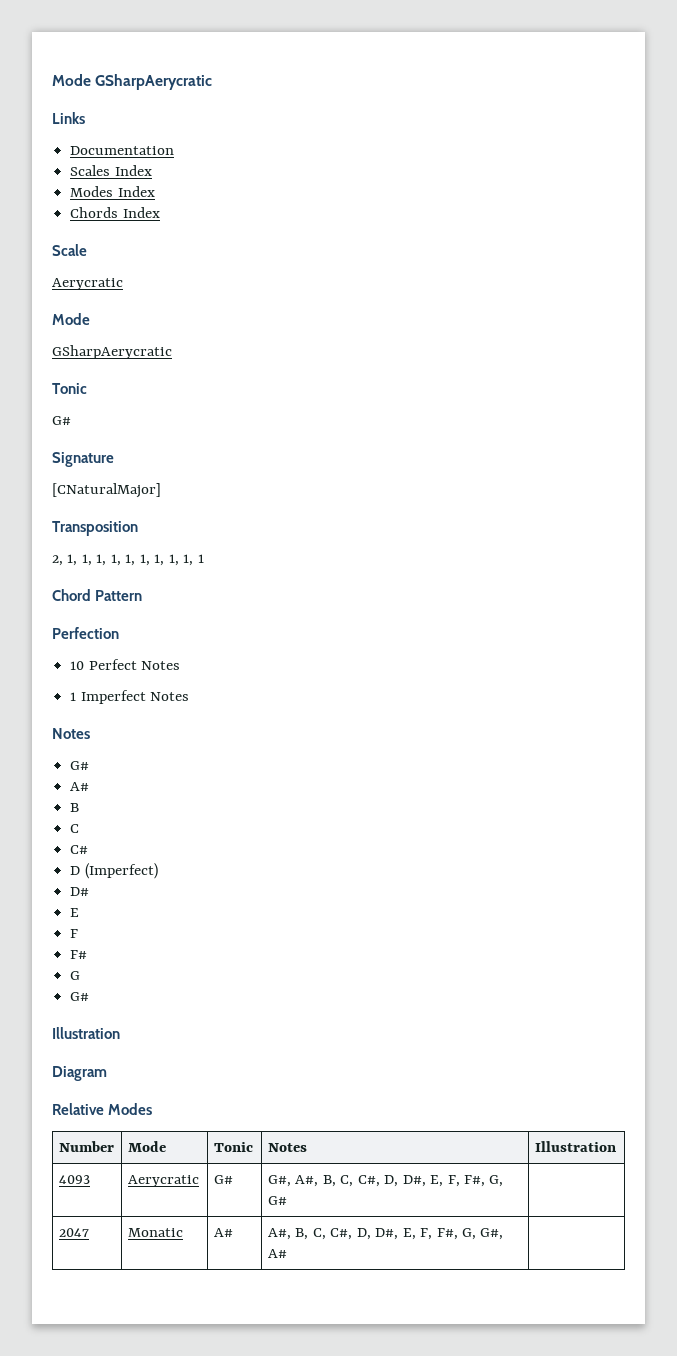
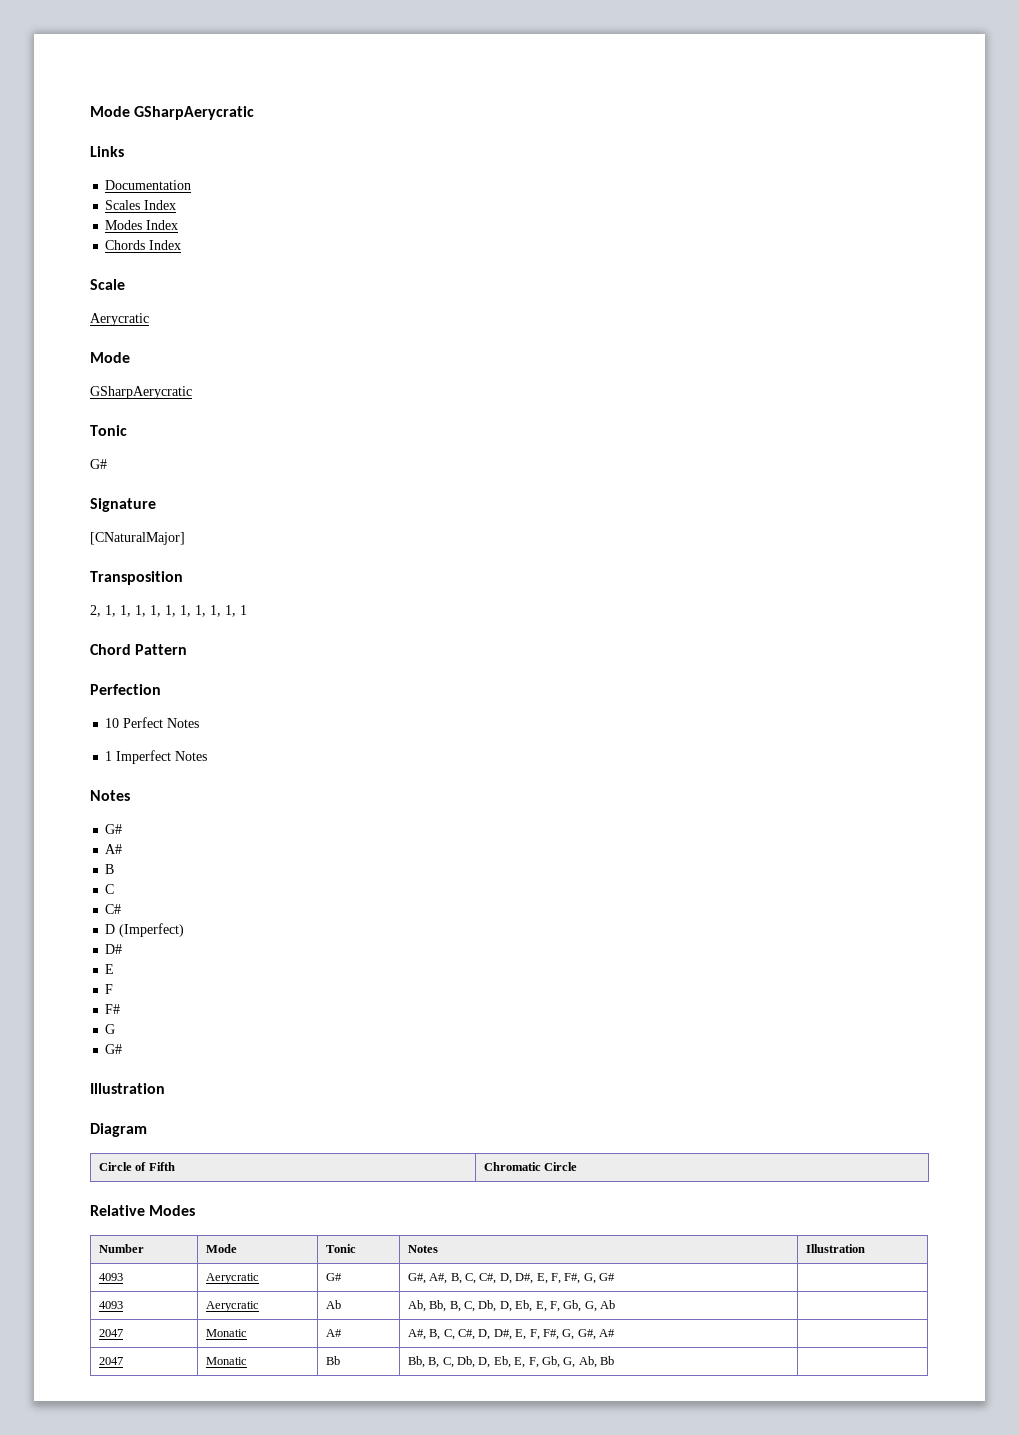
(107, 1073) none -> [98,1162,175,1171] [483,1162,578,1171] // Circle of Fifth | Chromatic Circle
(287, 1200) none -> [98,1301,123,1309] [205,1301,259,1312] [325,1300,341,1309] [407,1300,616,1312] // 4093 | Aerycratic | Ab | Ab, Bb, B, C, Db, D, Eb, E, F, Gb, G, Ab |
(287, 1253) none -> [98,1357,123,1365] [205,1357,247,1365] [325,1356,340,1365] [407,1356,615,1368] // 2047 | Monatic | Bb | Bb, B, C, Db, D, Eb, E, F, Gb, G, Ab, Bb |

